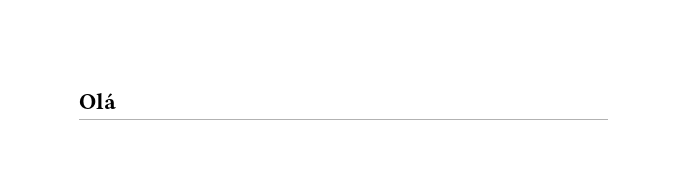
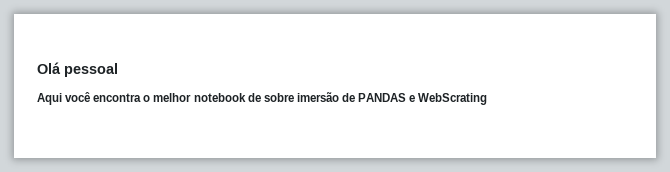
(116, 101) none -> [64,63,118,77] [37,92,488,105] pessoal // Aqui você encontra o melhor notebook de sobre imersão de PANDAS e WebScrating

